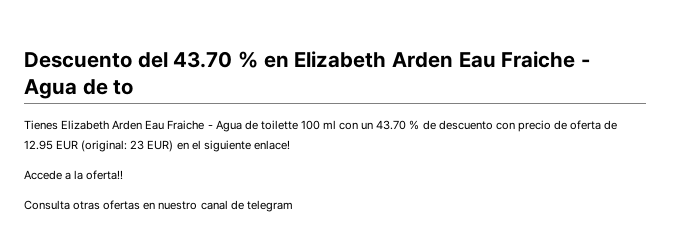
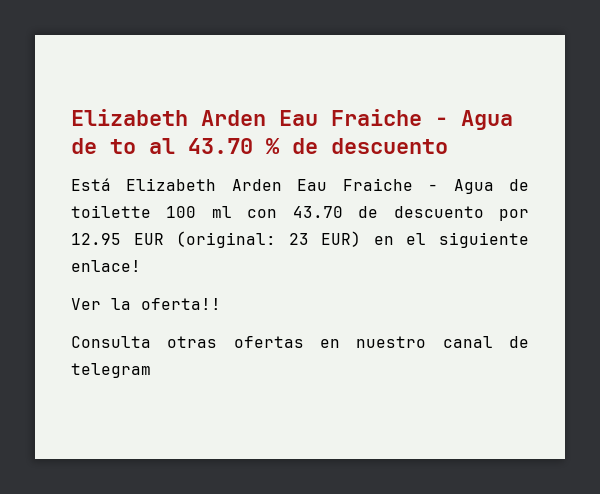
[24,51,289,68] Descuento del 43.70 % en -> (71, 117) none
[24,120,58,130] // Tienes -> [149,138,448,154] [71,178,111,191] al 43.70 % de descuento // Está
[361,120,618,132] un 43.70 % de descuento con precio de oferta de -> [292,206,529,221] 43.70 de descuento por
[24,170,72,180] Accede a -> [71,298,101,310] Ver

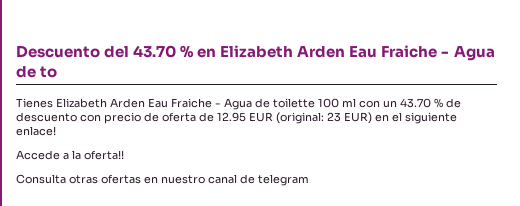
(71, 117) none -> [16,45,217,58] Descuento del 43.70 % en
[149,138,448,154] [71,178,111,191] al 43.70 % de descuento // Está -> [16,98,53,108] // Tienes
[292,206,529,221] 43.70 de descuento por -> [383,98,461,108] [16,112,214,124] un 43.70 % de descuento con precio de oferta de
[71,298,101,310] Ver -> [16,150,69,160] Accede a

